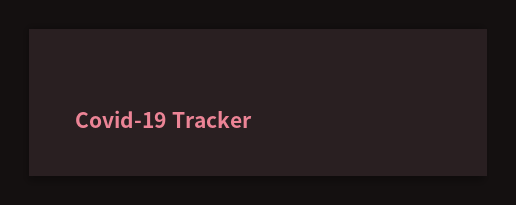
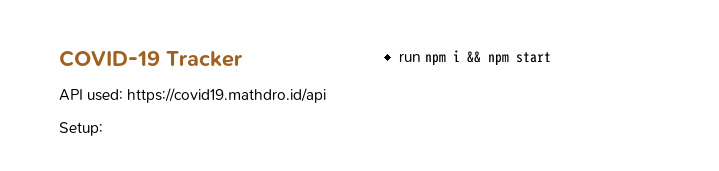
[75,110,166,128] Covid-19 -> [59,50,160,67] COVID-19
(252, 119) none -> [59,88,327,103] [59,122,103,136] [399,50,552,66] // API used: https://covid19.mathdro.id/api // Setup: // run npm i && npm start

